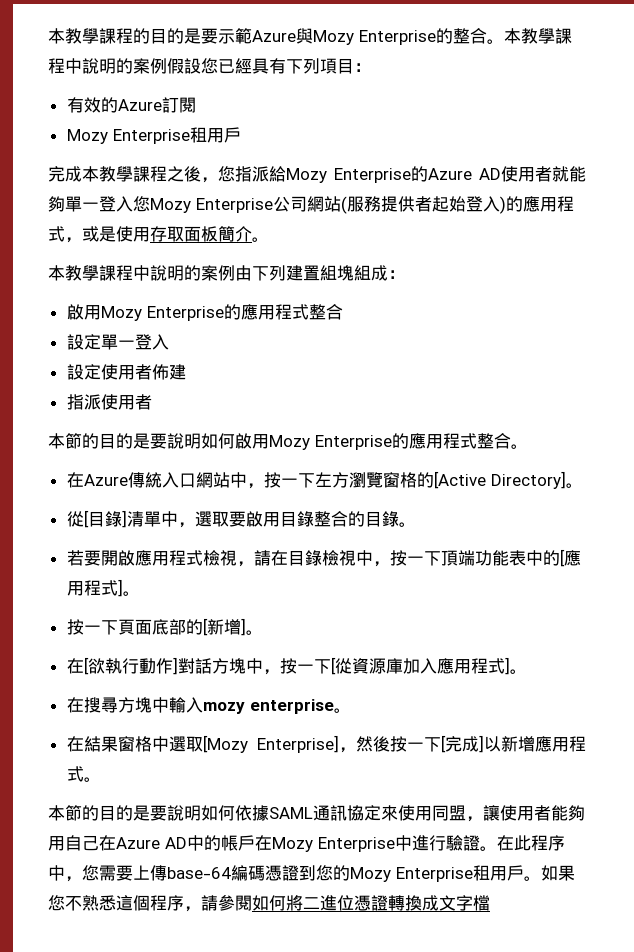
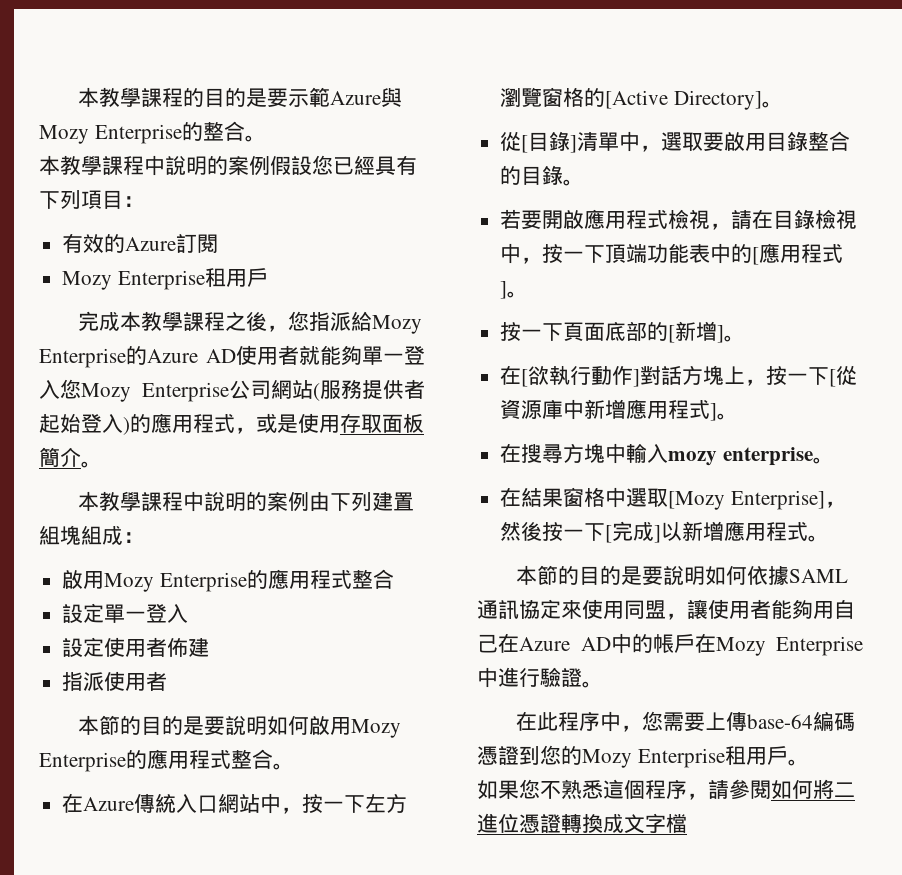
(504, 41) none -> (266, 138) //
[245,658,263,674] 中 -> [724,366,746,384] 上
[402,658,437,674] 加入 -> [563,399,627,420] 中新增
(497, 848) none -> (603, 684) //
(541, 878) none -> (809, 762) //

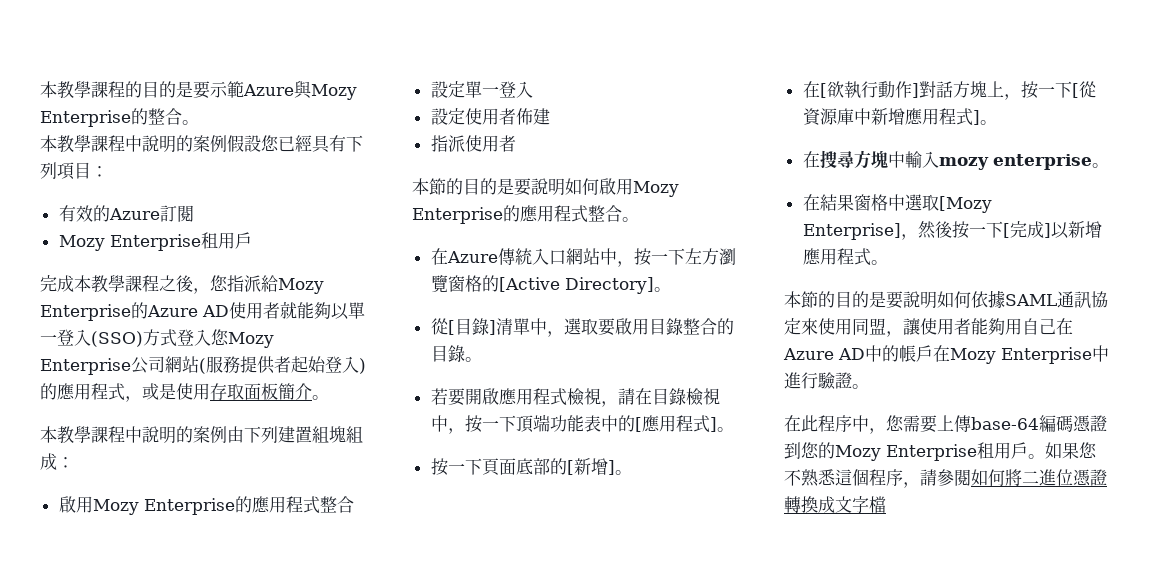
[362,346,425,365] [39,380,60,399] 單一登入 -> [331,302,365,320] [40,329,211,347] 以單一登入(SSO)方式登入
(809, 762) // -> (1045, 456) none

